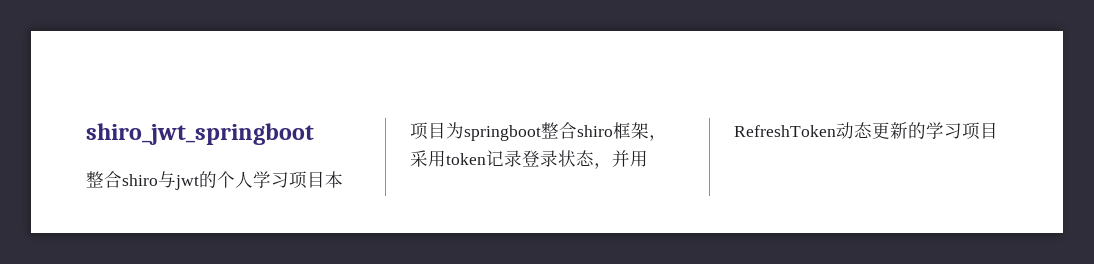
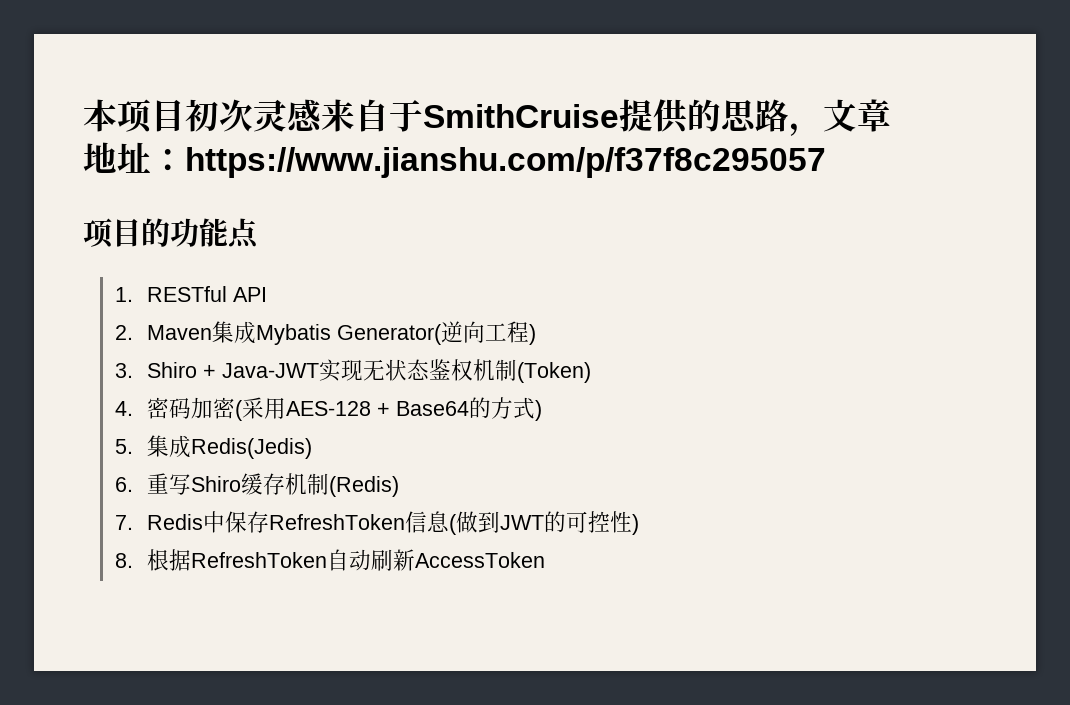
[86,123,314,145] [86,171,343,190] [410,122,667,141] [410,150,648,169] [734,122,998,140] shiro_jwt_springboot // 整合shiro与jwt的个人学习项目本项目为springboot整合shiro框架，采用token记录登录状态，并用RefreshToken动态更新的学习项目 -> [83,99,891,136] [83,142,826,178] [83,218,259,249] [114,286,267,302] [114,321,536,345] [114,359,591,383] [114,397,542,421] [114,435,312,459] [114,473,399,497] [114,511,639,535] [114,549,545,571] 本项目初次灵感来自于SmithCruise提供的思路，文章地址：https://www.jianshu.com/p/f37f8c295057 // 项目的功能点 // 1. RESTful API // 2. Maven集成Mybatis Generator(逆向工程) // 3. Shiro + Java-JWT实现无状态鉴权机制(Token) // 4.密码加密(采用AES-128 + Base64的方式) // 5.集成Redis(Jedis) // 6.重写Shiro缓存机制(Redis) // 7. Redis中保存RefreshToken信息(做到JWT的可控性) // 8.根据RefreshToken自动刷新AccessToken

